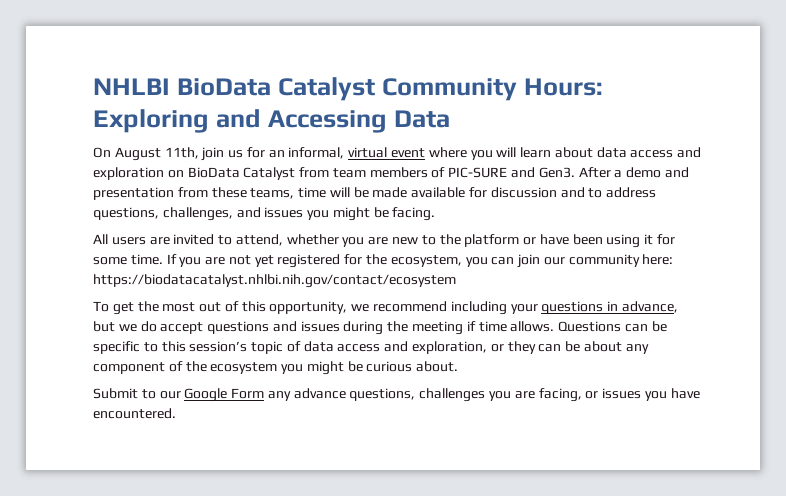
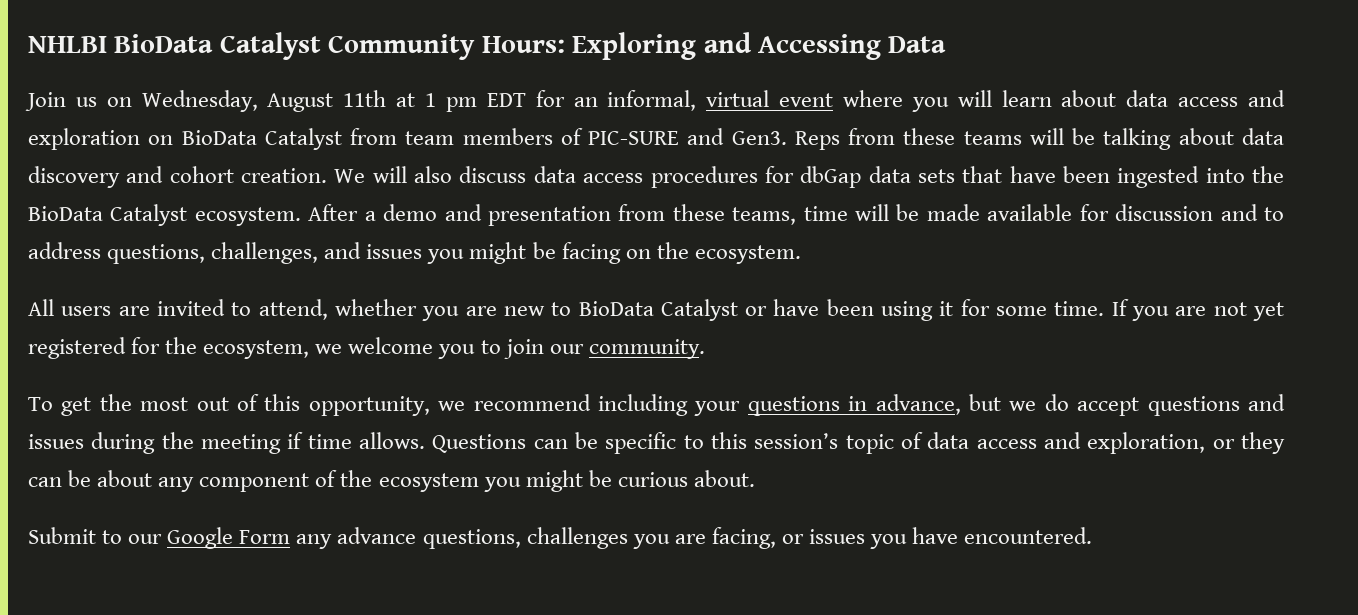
[93,147,244,161] On August 11th, join us -> [25,90,526,112] Join us on Wednesday, August 11th at 1 pm EDT
(575, 172) none -> [794,128,1285,150] [28,166,1284,188] [28,204,301,226] Reps from these teams will be talking about data discovery and cohort creation. We will also discuss data access procedures for dbGap data sets that have been ingested into the BioData Catalyst ecosystem.
[392,207,436,221] facing. -> [561,242,801,264] facing on the ecosystem.
[439,234,520,247] the platform -> [578,299,738,321] BioData Catalyst
[465,254,674,268] [93,274,456,288] you can join our community here: https://biodatacatalyst.nhlbi.nih.gov/contact/ecosystem -> [315,337,705,359] we welcome you to join our community.

